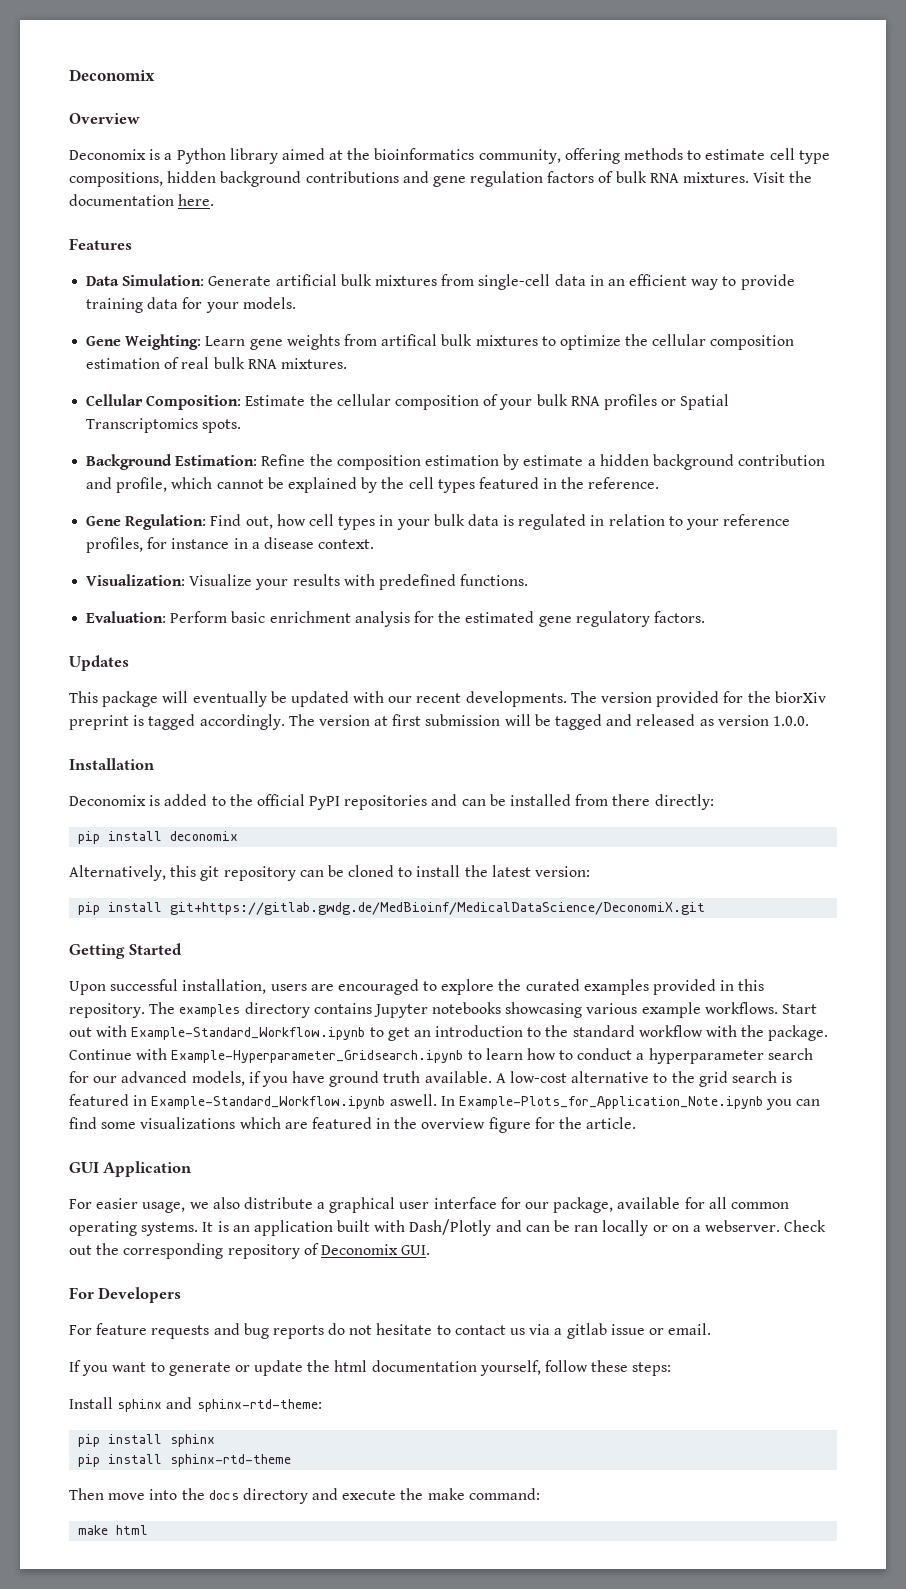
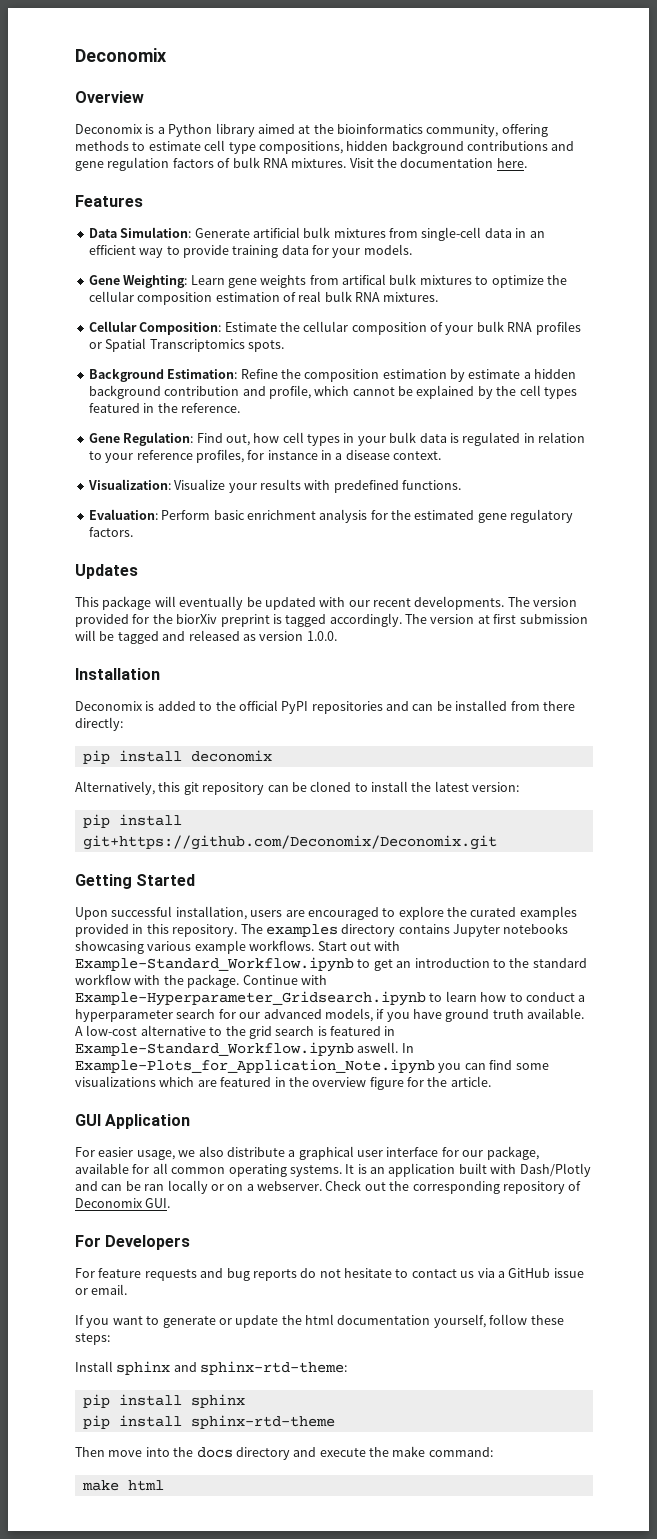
[170,902,706,915] git+https://gitlab.gwdg.de/MedBioinf/MedicalDataScience/DeconomiX.git -> [82,835,497,850] git+https://github.com/Deconomix/Deconomix.git
[566,1323,607,1339] gitlab -> [508,1268,551,1278] GitHub

